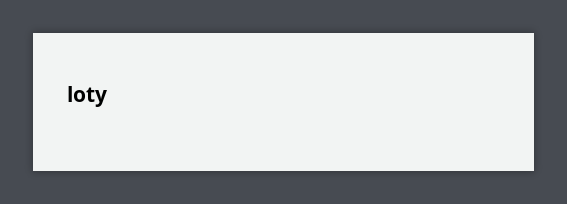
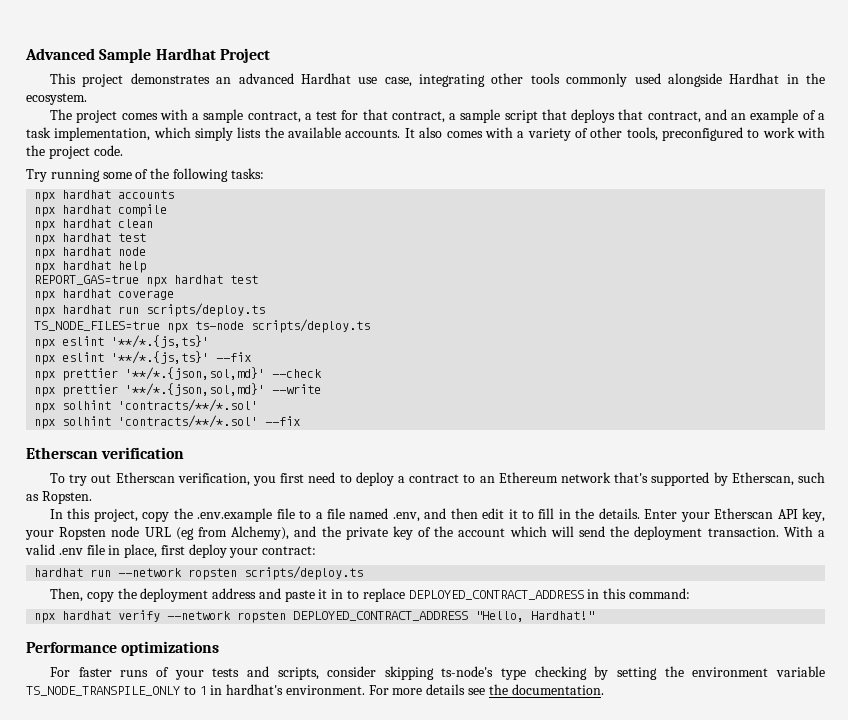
[67,86,107,107] loty -> [25,48,270,63] [49,73,825,87] [26,93,87,105] [49,109,825,123] [26,127,826,141] [26,145,123,159] [26,168,264,182] [34,190,175,202] [34,204,168,217] [34,219,154,231] [34,233,147,245] [34,247,147,259] [34,261,147,273] [34,275,259,287] [34,289,175,301] [34,303,266,317] [34,319,371,333] [34,335,210,349] [34,351,252,365] [34,367,323,381] [34,383,322,397] [34,399,259,413] [34,415,301,429] [26,447,185,459] [49,472,826,486] [26,491,92,504] [49,508,825,522] [25,526,825,540] [25,544,317,558] [34,566,364,580] [49,588,690,602] [34,610,595,623] [26,641,220,656] [49,666,826,680] [26,684,604,696] Advanced Sample Hardhat Project // This project demonstrates an advanced Hardhat use case, integrating other tools commonly used alongside Hardhat in the ecosystem. // The project comes with a sample contract, a test for that contract, a sample script that deploys that contract, and an example of a task implementation, which simply lists the available accounts. It also comes with a variety of other tools, preconfigured to work with the project code. // Try running some of the following tasks: // npx hardhat accounts // npx hardhat compile // npx hardhat clean // npx hardhat test // npx hardhat node // npx hardhat help // REPORT_GAS=true npx hardhat test // npx hardhat coverage // npx hardhat run scripts/deploy.ts // TS_NODE_FILES=true npx ts-node scripts/deploy.ts // npx eslint '**/*.{js,ts}' // npx eslint '**/*.{js,ts}' --fix // npx prettier '**/*.{json,sol,md}' --check // npx prettier '**/*.{json,sol,md}' --write // npx solhint 'contracts/**/*.sol' // npx solhint 'contracts/**/*.sol' --fix // Etherscan verification // To try out Etherscan verification, you first need to deploy a contract to an Ethereum network that's supported by Etherscan, such as Ropsten. // In this project, copy the .env.example file to a file named .env, and then edit it to fill in the details. Enter your Etherscan API key, your Ropsten node URL (eg from Alchemy), and the private key of the account which will send the deployment transaction. With a valid .env file in place, first deploy your contract: // hardhat run --network ropsten scripts/deploy.ts // Then, copy the deployment address and paste it in to replace DEPLOYED_CONTRACT_ADDRESS in this command: // npx hardhat verify --network ropsten DEPLOYED_CONTRACT_ADDRESS "Hello, Hardhat!" // Performance optimizations // For faster runs of your tests and scripts, consider skipping ts-node's type checking by setting the environment variable TS_NODE_TRANSPILE_ONLY to 1 in hardhat's environment. For more details see the documentation.

